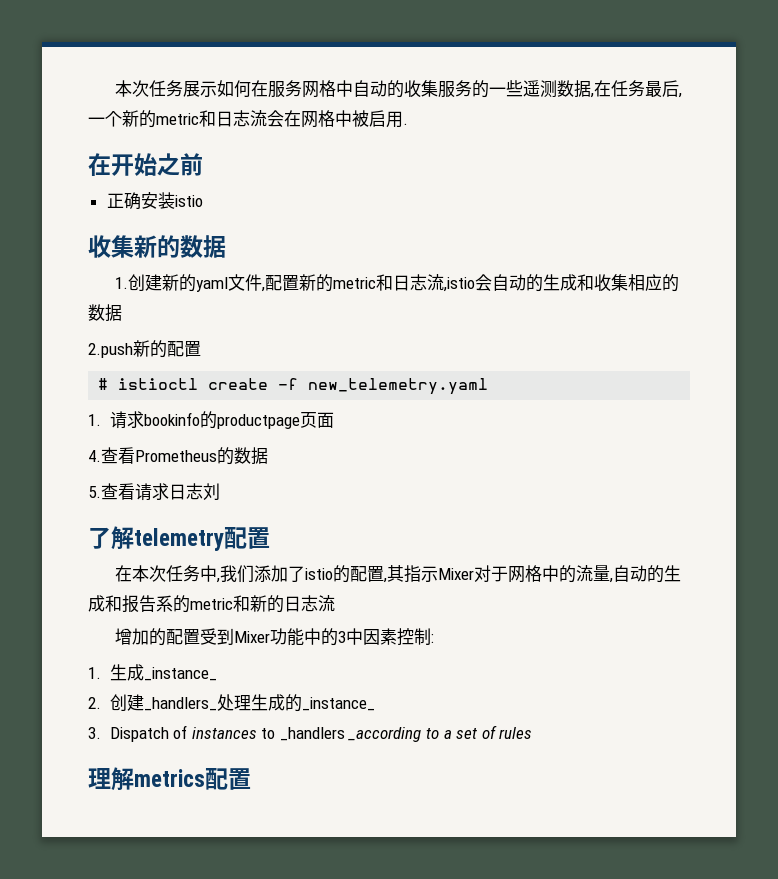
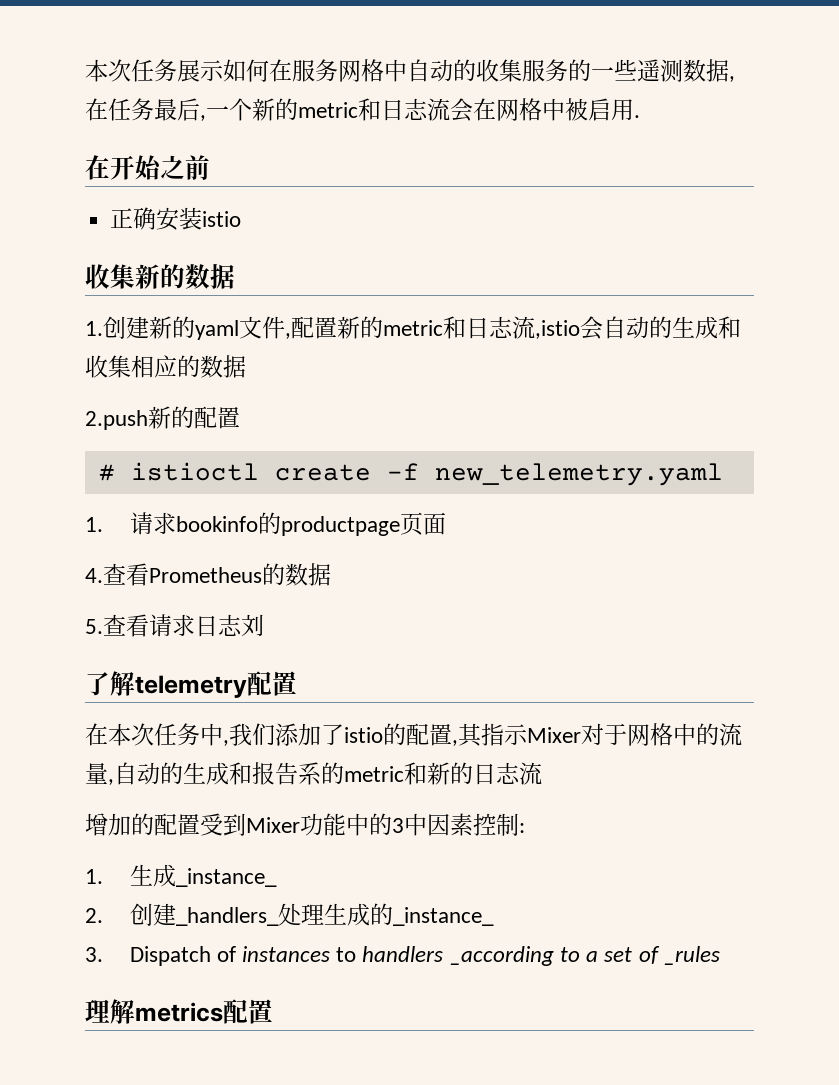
[279,727,345,741] _handlers -> [362,946,444,962] handlers
[499,727,533,739] rules -> [663,946,720,965] _rules

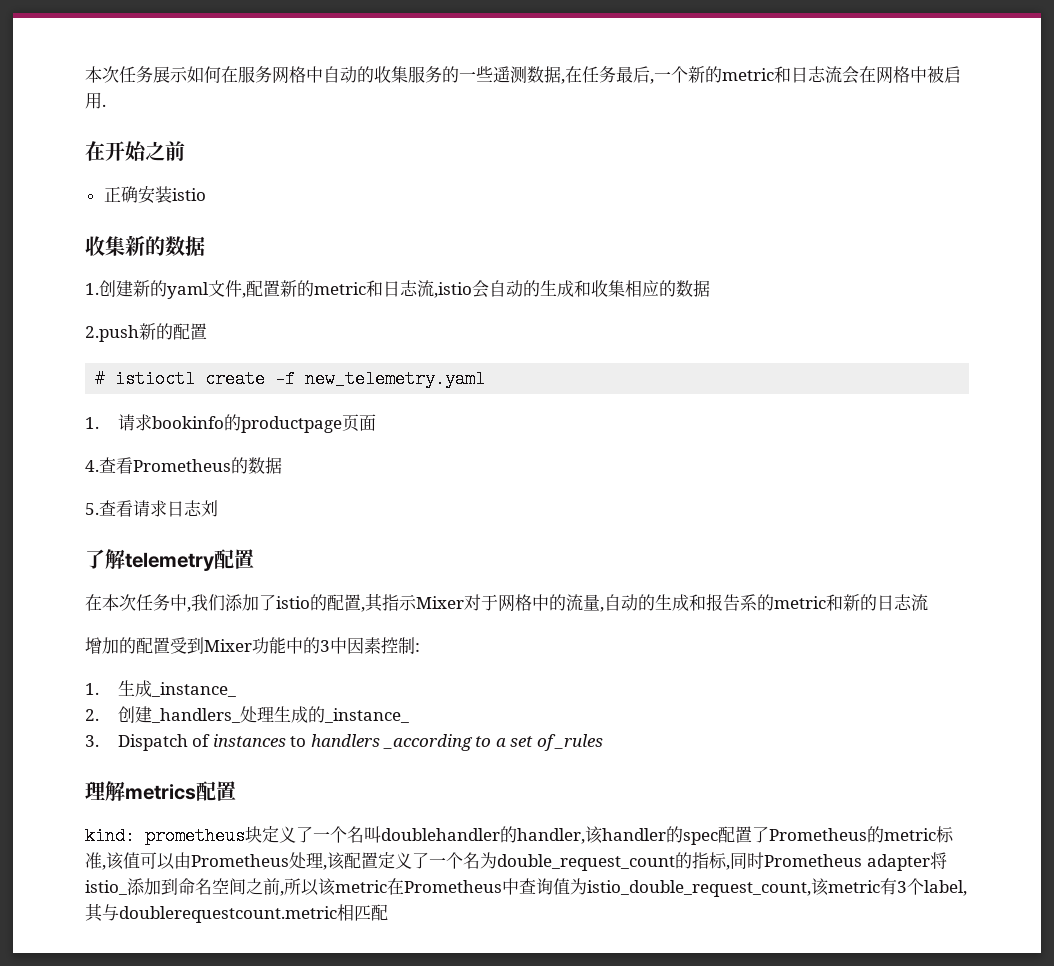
(273, 1011) none -> [85,826,954,845] [85,852,947,871] [85,878,967,897] [85,903,388,923] // kind: prometheus块定义了一个名叫doublehandler的handler,该handler的spec配置了Prometheus的metric标准,该值可以由Prometheus处理,该配置定义了一个名为double_request_count的指标,同时Prometheus adapter将istio_添加到命名空间之前,所以该metric在Prometheus中查询值为istio_double_request_count,该metric有3个label,其与doublerequestcount.metric相匹配

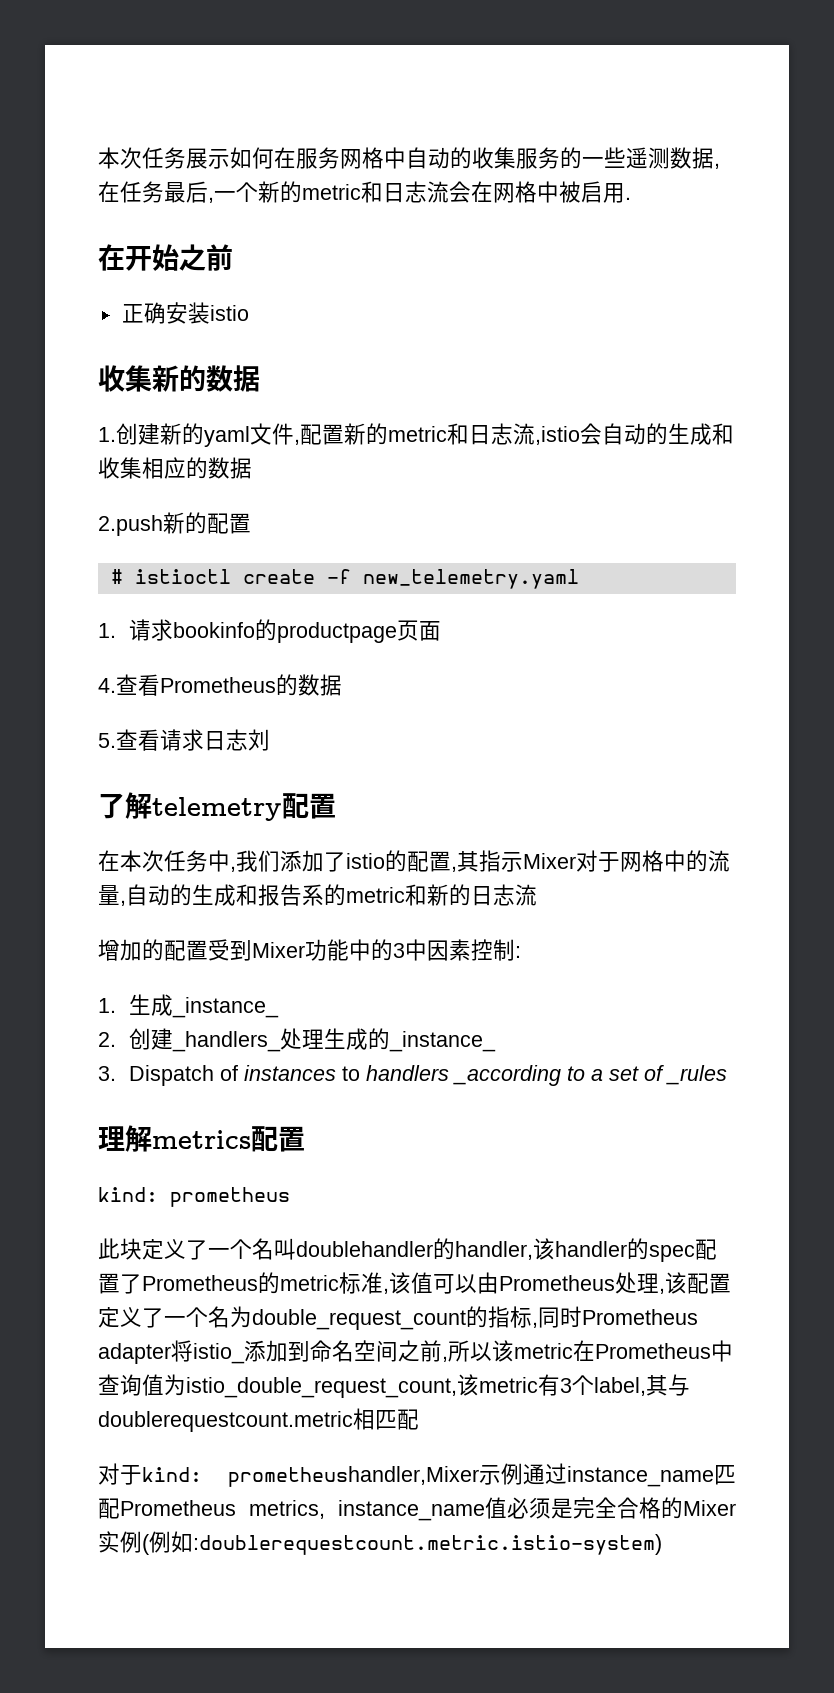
(245, 836) none -> [98,1238,120,1260] // 此
(388, 912) none -> [98,1463,736,1487] [98,1497,736,1521] [98,1531,662,1555] // 对于kind: prometheushandler,Mixer示例通过instance_name匹配Prometheus metrics, instance_name值必须是完全合格的Mixer实例(例如:doublerequestcount.metric.istio-system)

